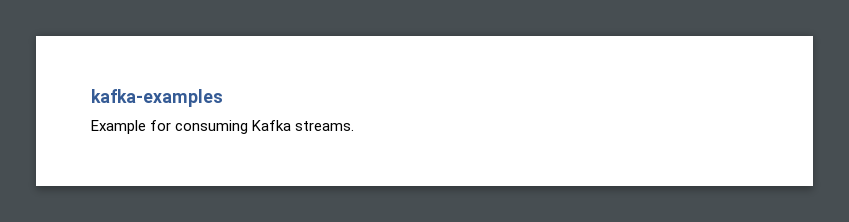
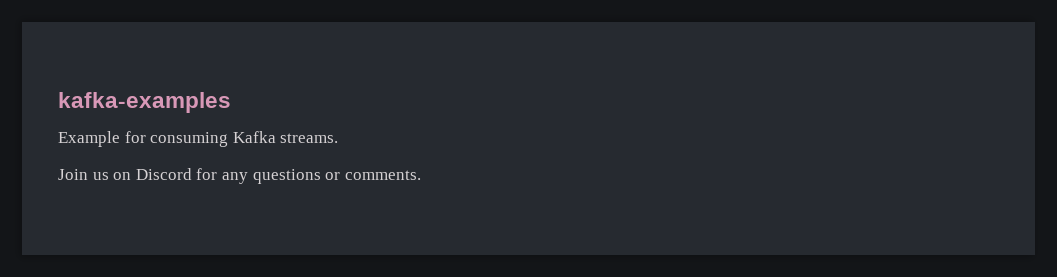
(355, 126) none -> [58,168,421,184] // Join us on Discord for any questions or comments.

